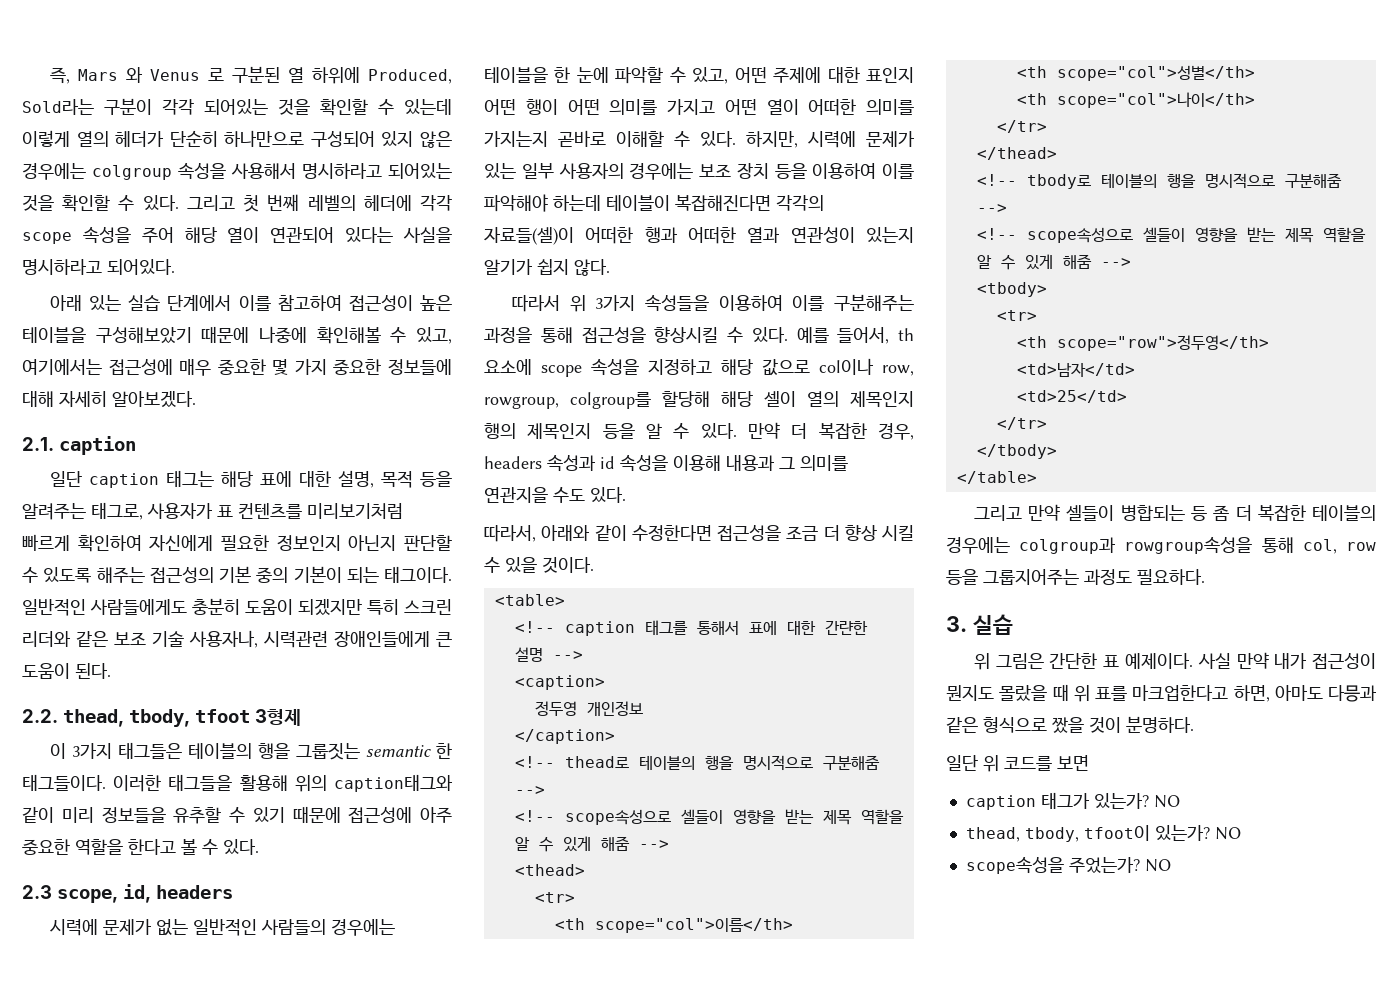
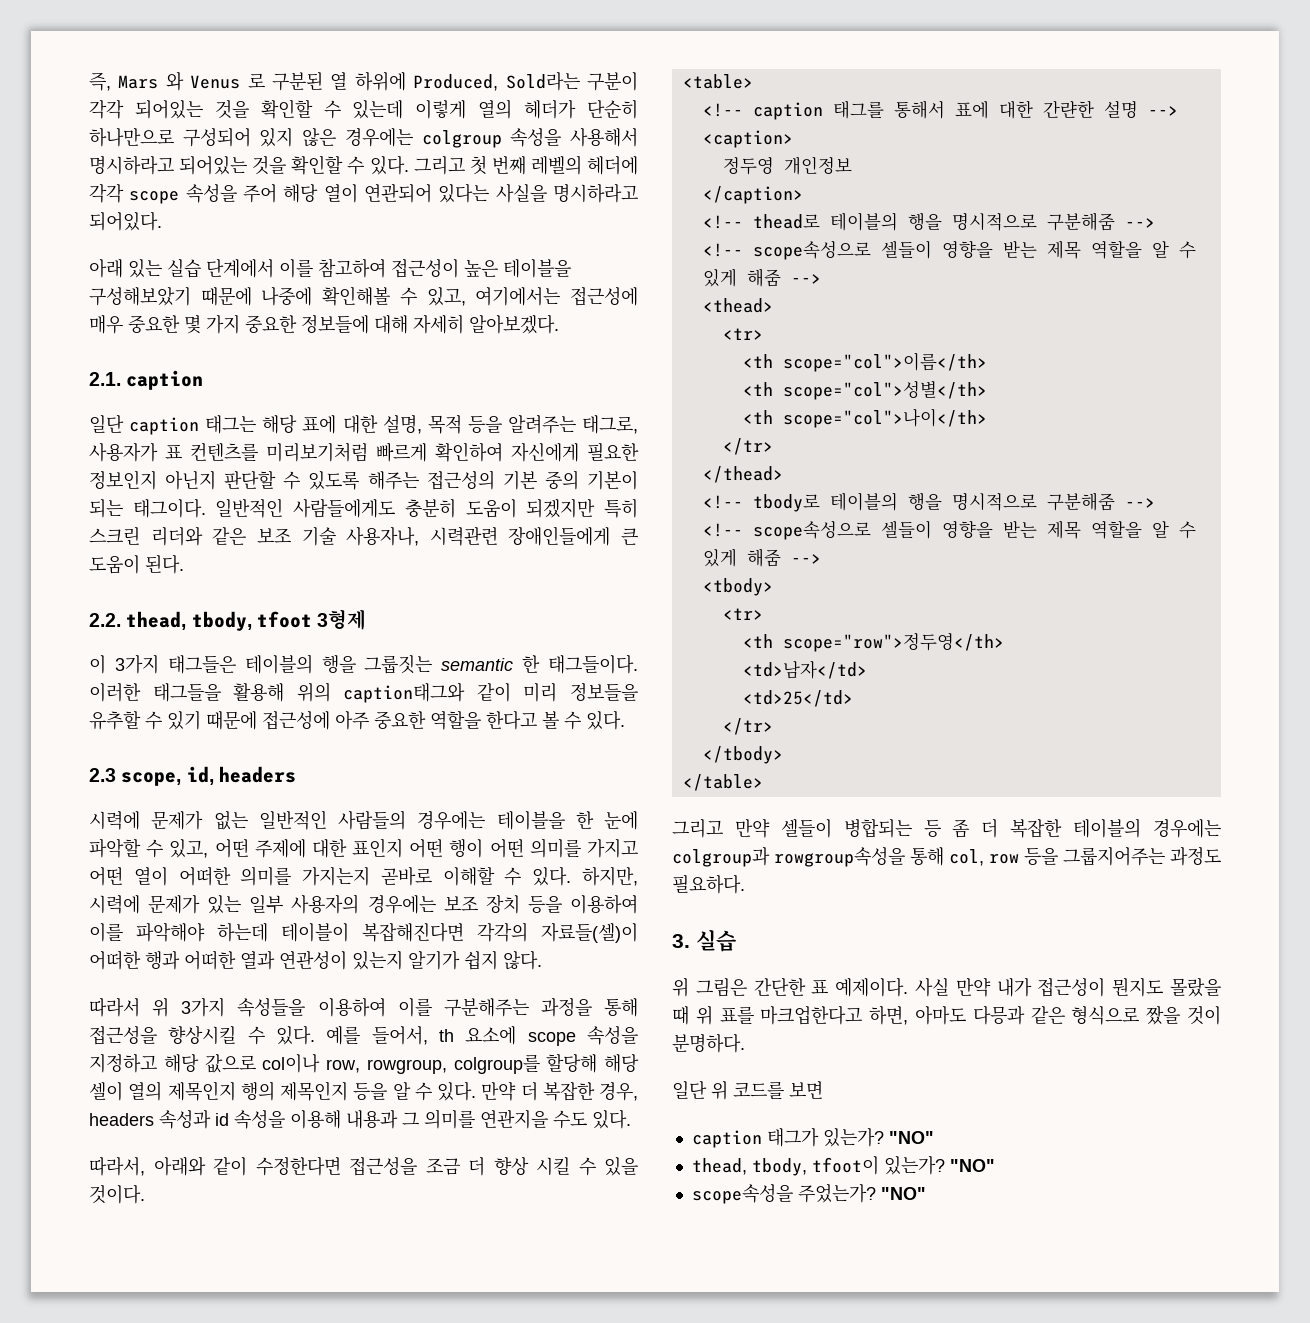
[1153,795,1180,808] NO -> [888,1131,934,1144] "NO"
[1214,827,1241,840] NO -> [949,1159,995,1172] "NO"
[1144,859,1171,872] NO -> [880,1187,926,1200] "NO"

